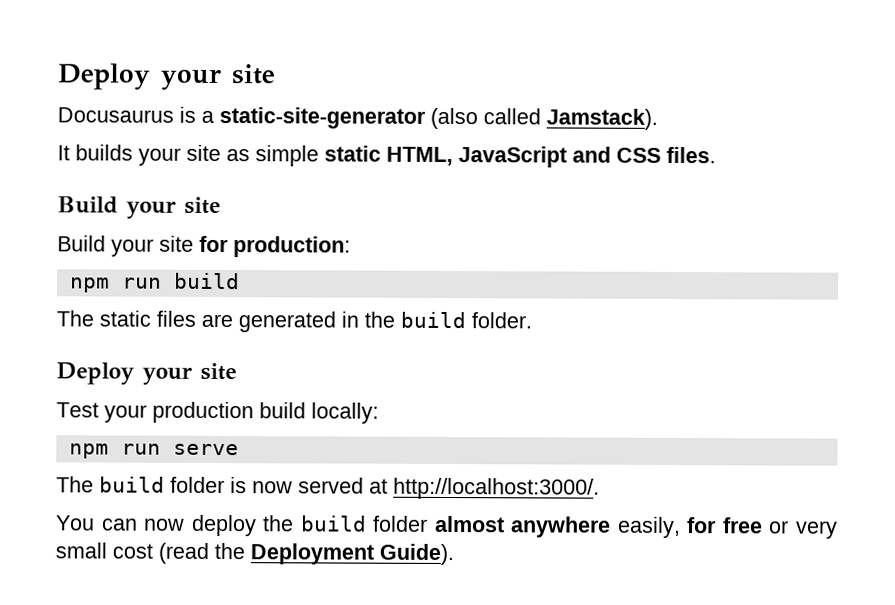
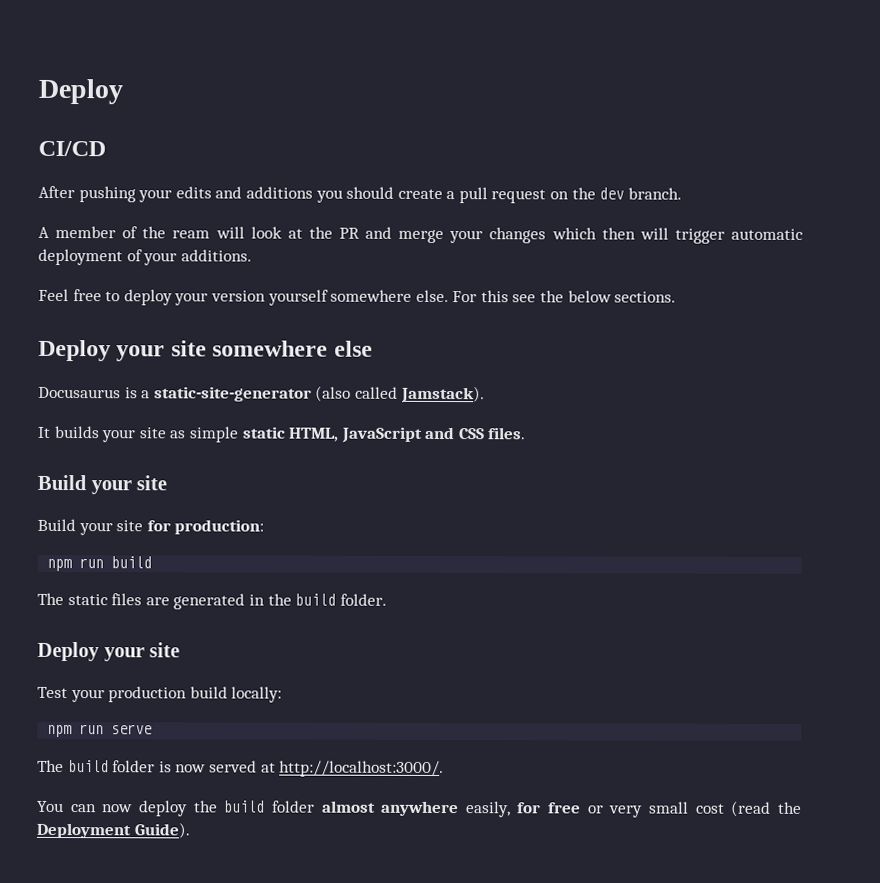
[57,63,276,91] Deploy your site -> [38,78,123,105] [38,140,106,157] [38,185,682,204] [38,225,803,244] [38,248,252,266] [38,288,677,306] [38,339,373,362] Deploy // CI/CD // After pushing your edits and additions you should create a pull request on the dev branch. // A member of the ream will look at the PR and merge your changes which then will trigger automatic deployment of your additions. // Feel free to deploy your version yourself somewhere else. For this see the below sections. // Deploy your site somewhere else

